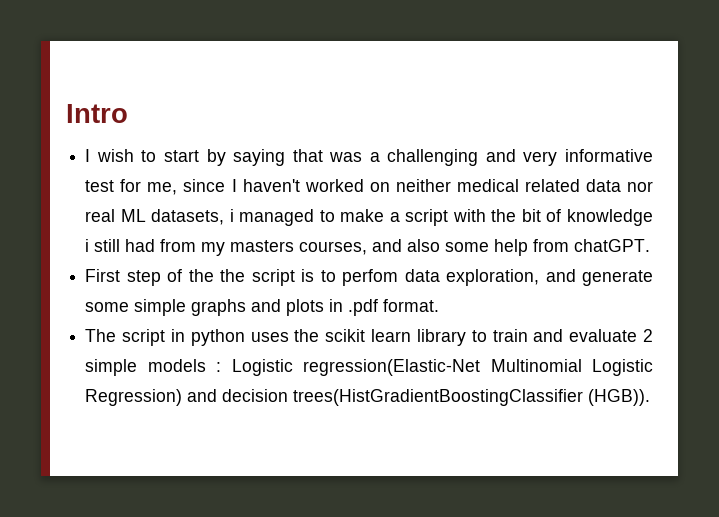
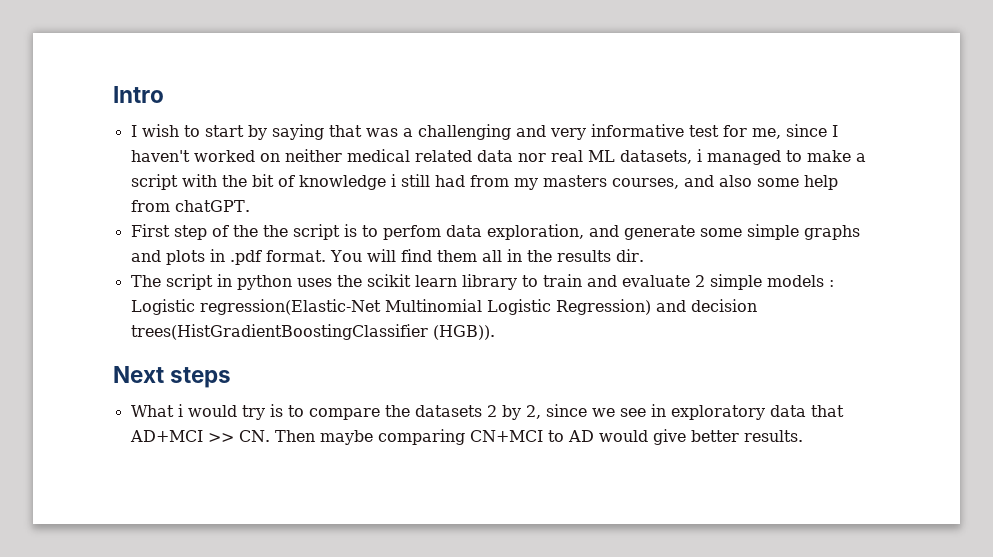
(440, 305) none -> [329,249,644,262] You will find them all in the results dir.
(651, 397) none -> [113,366,232,388] [130,404,844,420] [129,429,803,445] // Next steps // What i would try is to compare the datasets 2 by 2, since we see in exploratory data that AD+MCI >> CN. Then maybe comparing CN+MCI to AD would give better results.

